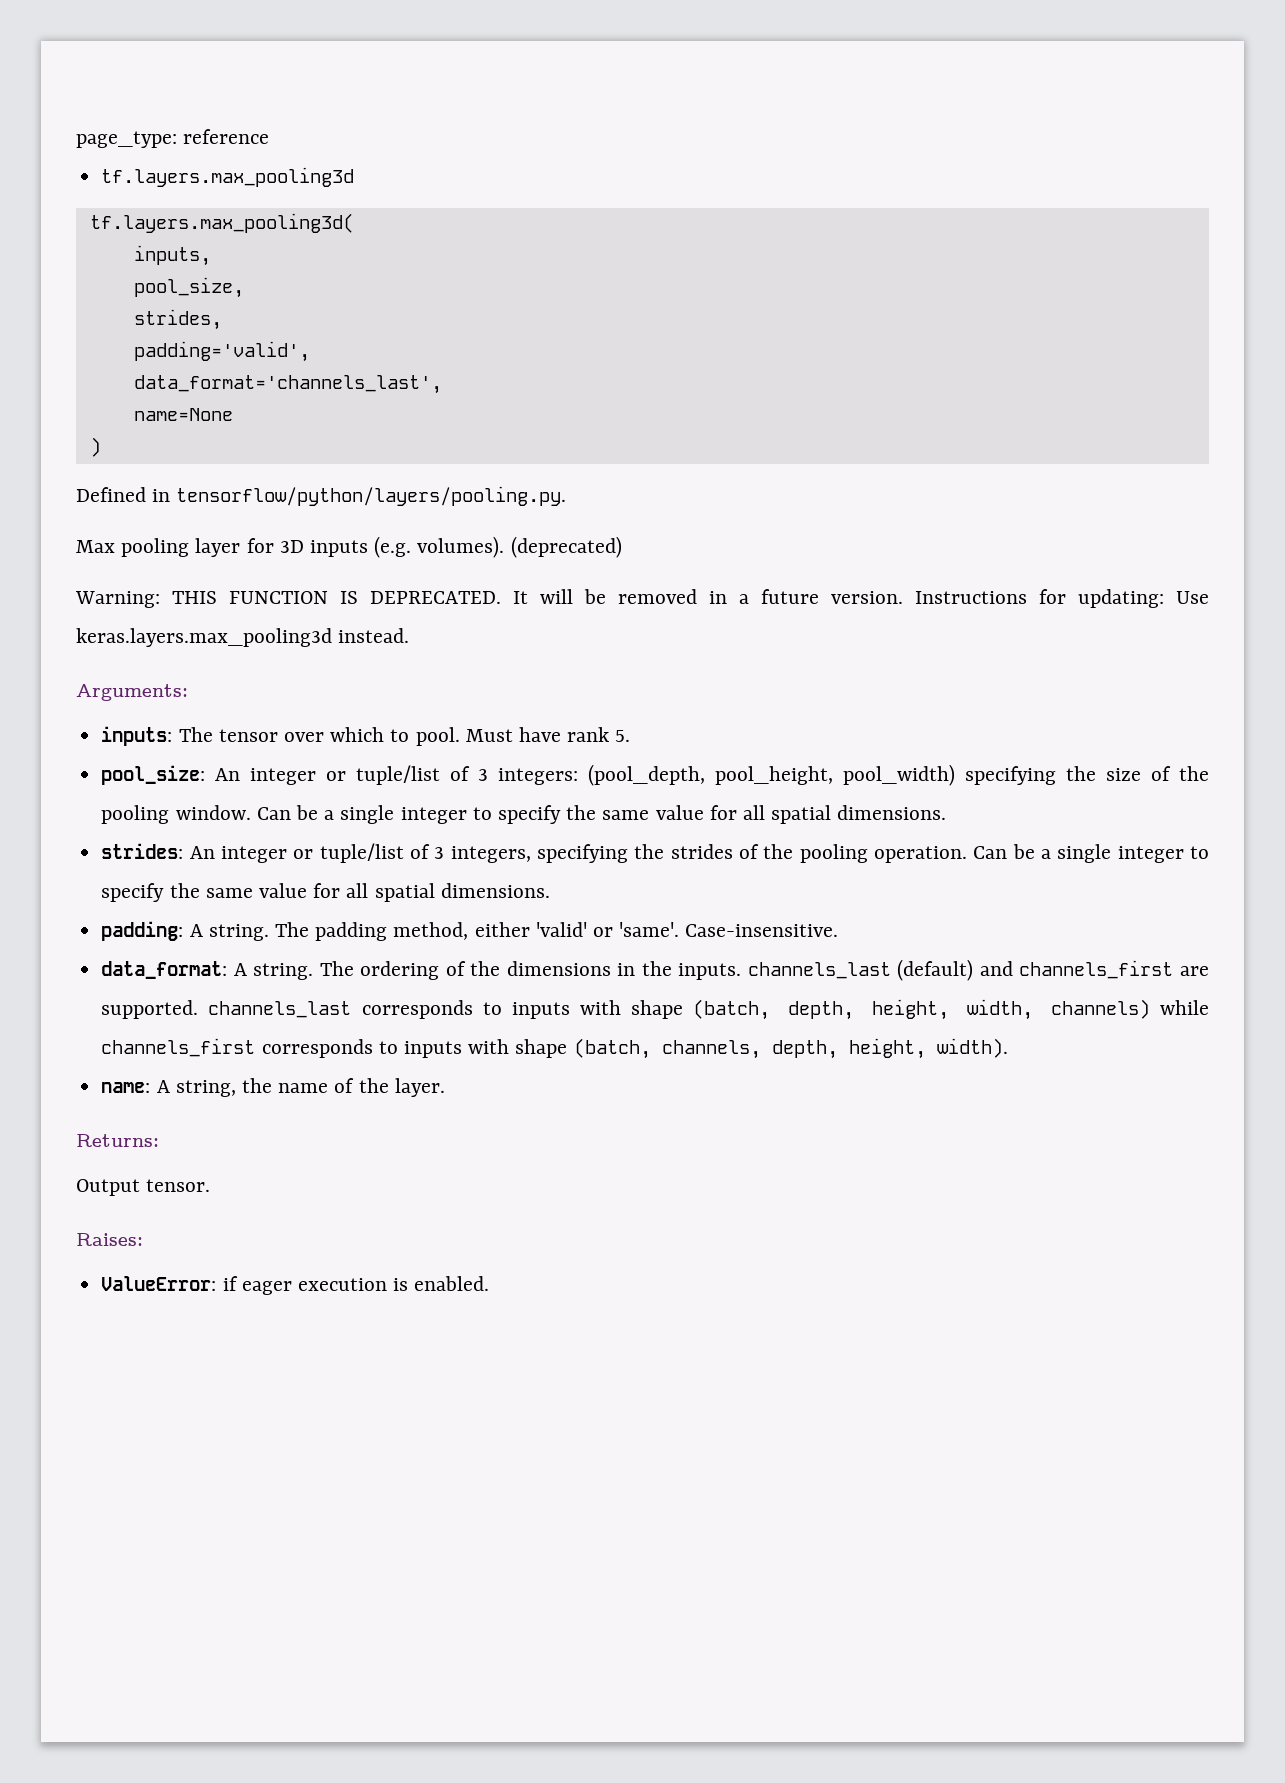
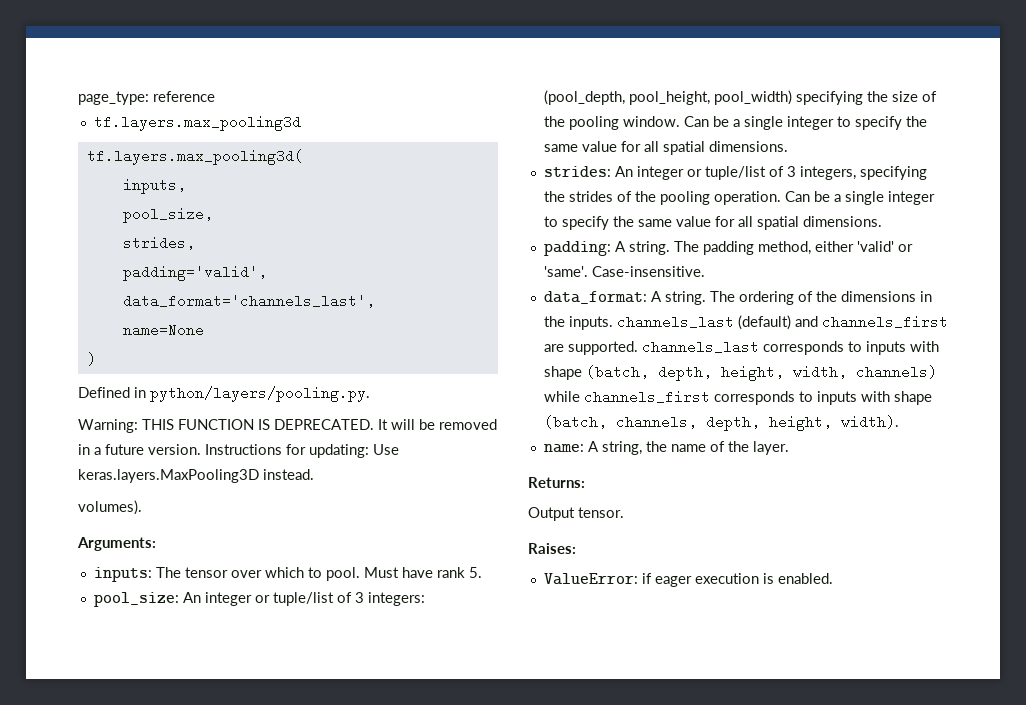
[176,486,567,506] [76,536,622,558] tensorflow/python/layers/pooling.py. // Max pooling layer for 3D inputs (e.g. volumes). (deprecated) -> [150,386,370,402] python/layers/pooling.py.
[76,628,332,647] keras.layers.max_pooling3d -> [78,469,259,483] keras.layers.MaxPooling3D
(410, 635) none -> [78,500,142,515] // volumes).

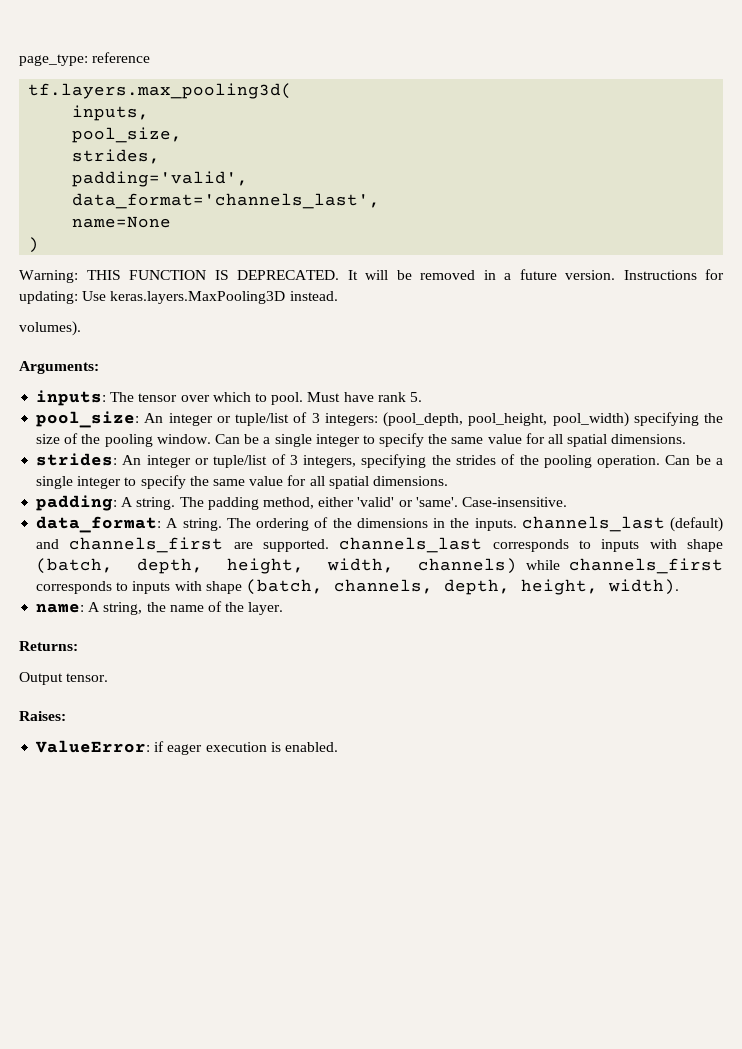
[93,115,301,131] // tf.layers.max_pooling3d -> (151, 57) none
[78,386,370,402] // Defined in python/layers/pooling.py. -> (40, 245) none

